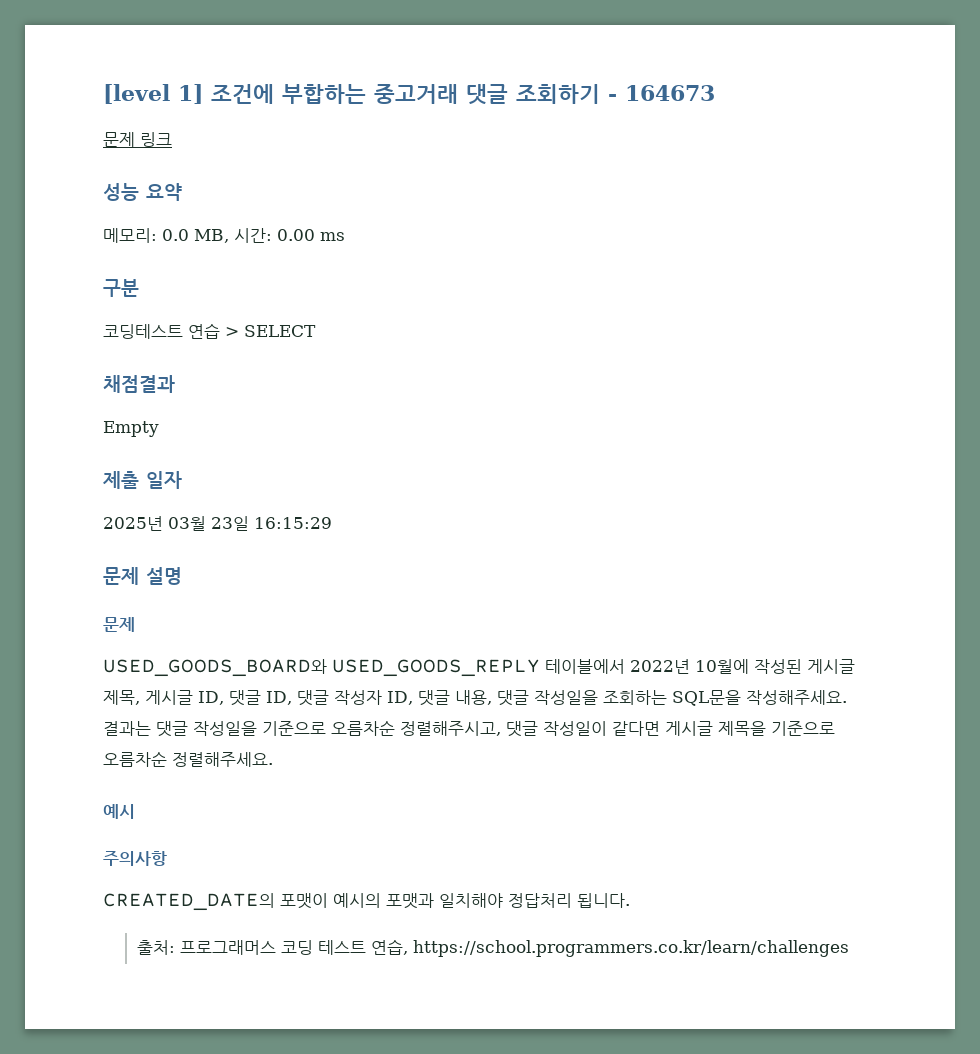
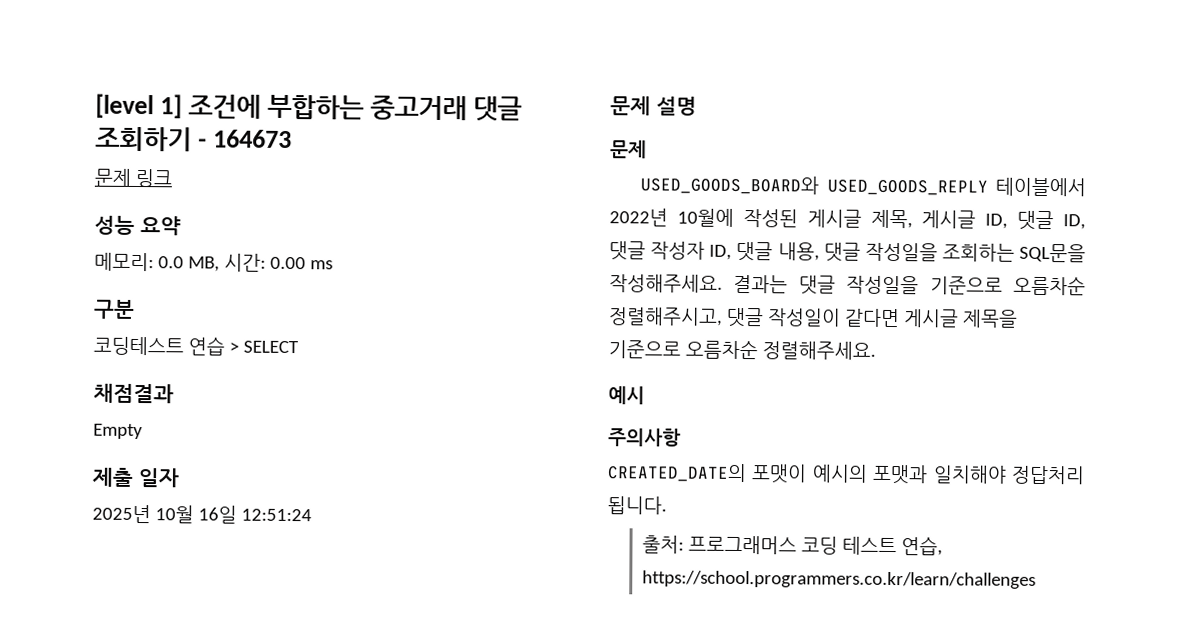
[168,516,332,531] 03월 23일 16:15:29 -> [154,505,312,524] 10월 16일 12:51:24

